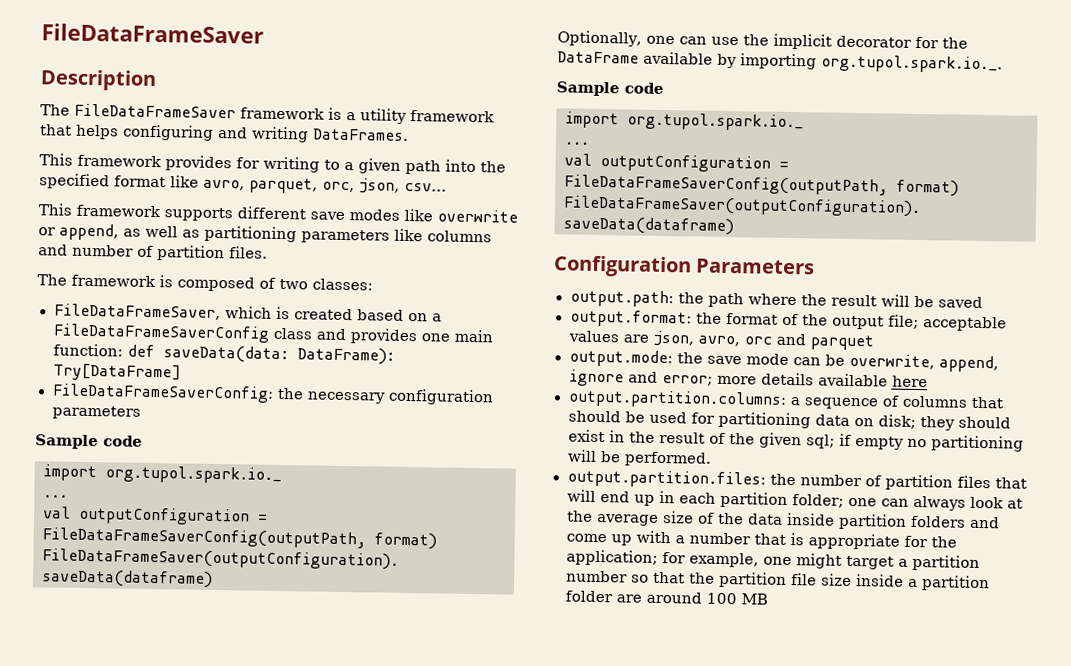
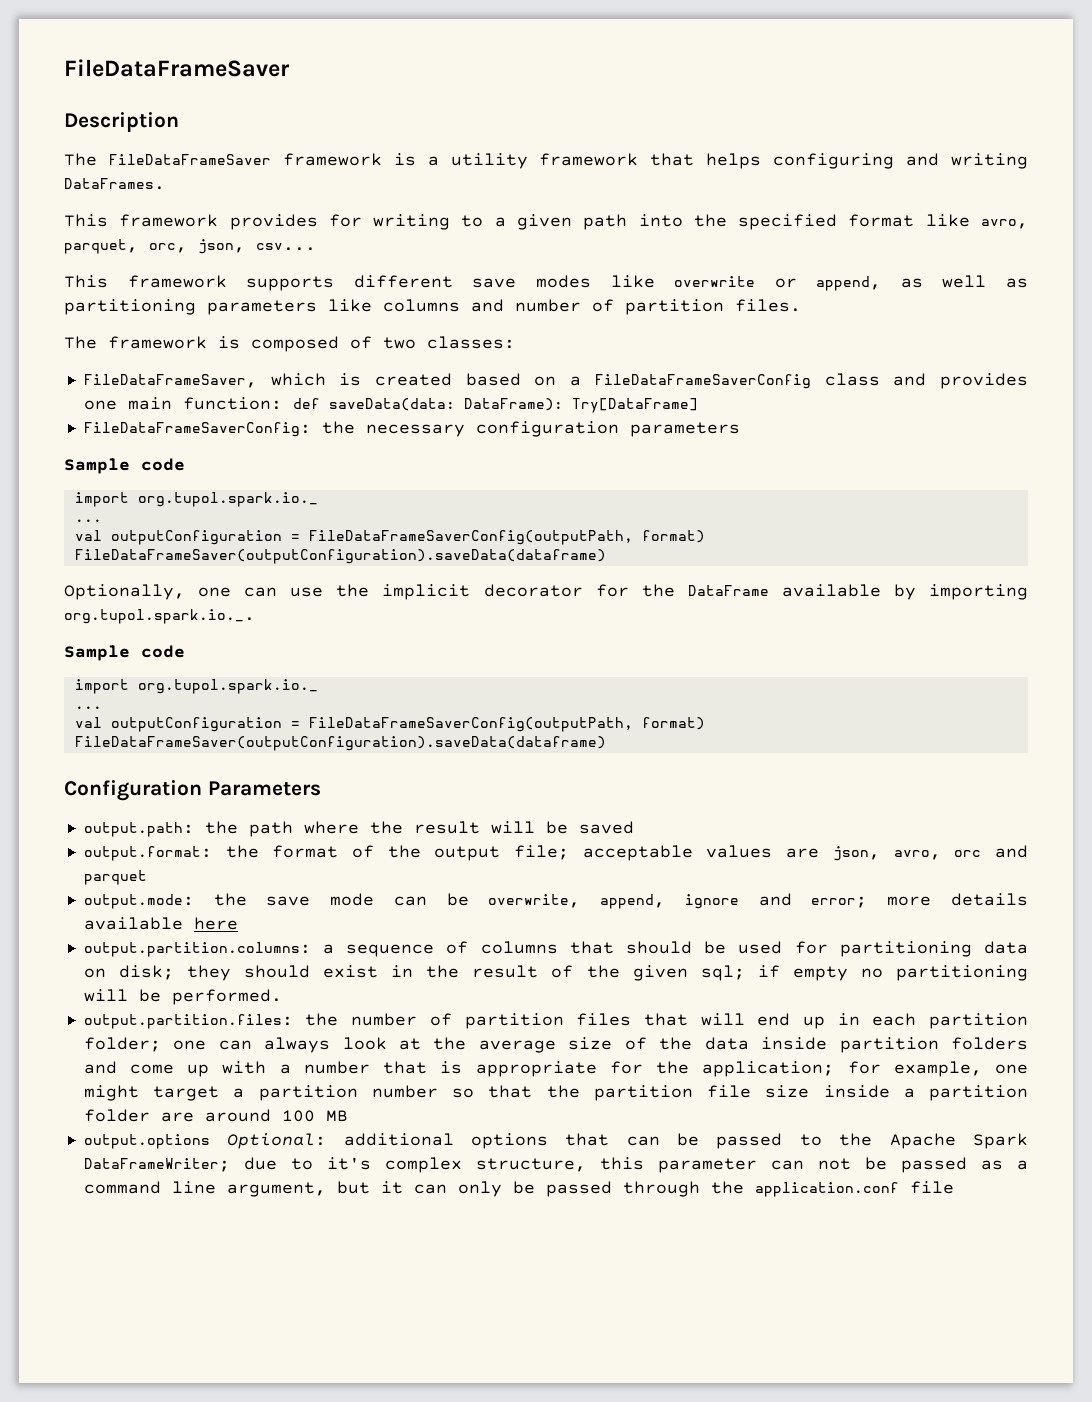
(768, 599) none -> [83,1133,1028,1149] [83,1157,1028,1173] [83,1181,954,1197] // output.options Optional: additional options that can be passed to the Apache Spark DataFrameWriter; due to it's complex structure, this parameter can not be passed as a command line argument, but it can only be passed through the application.conf file

